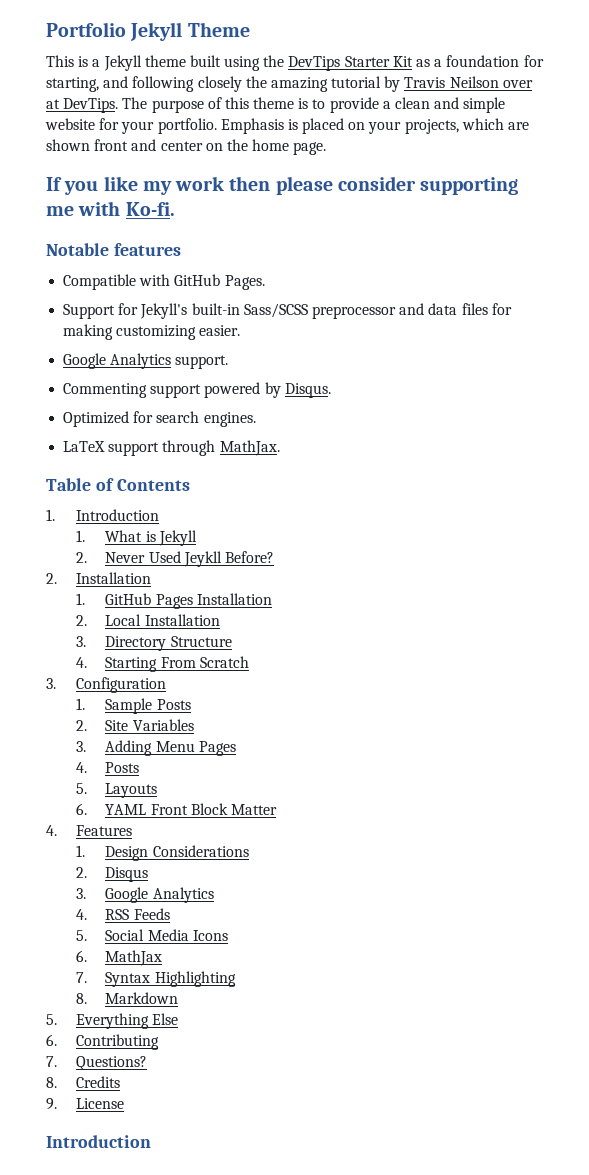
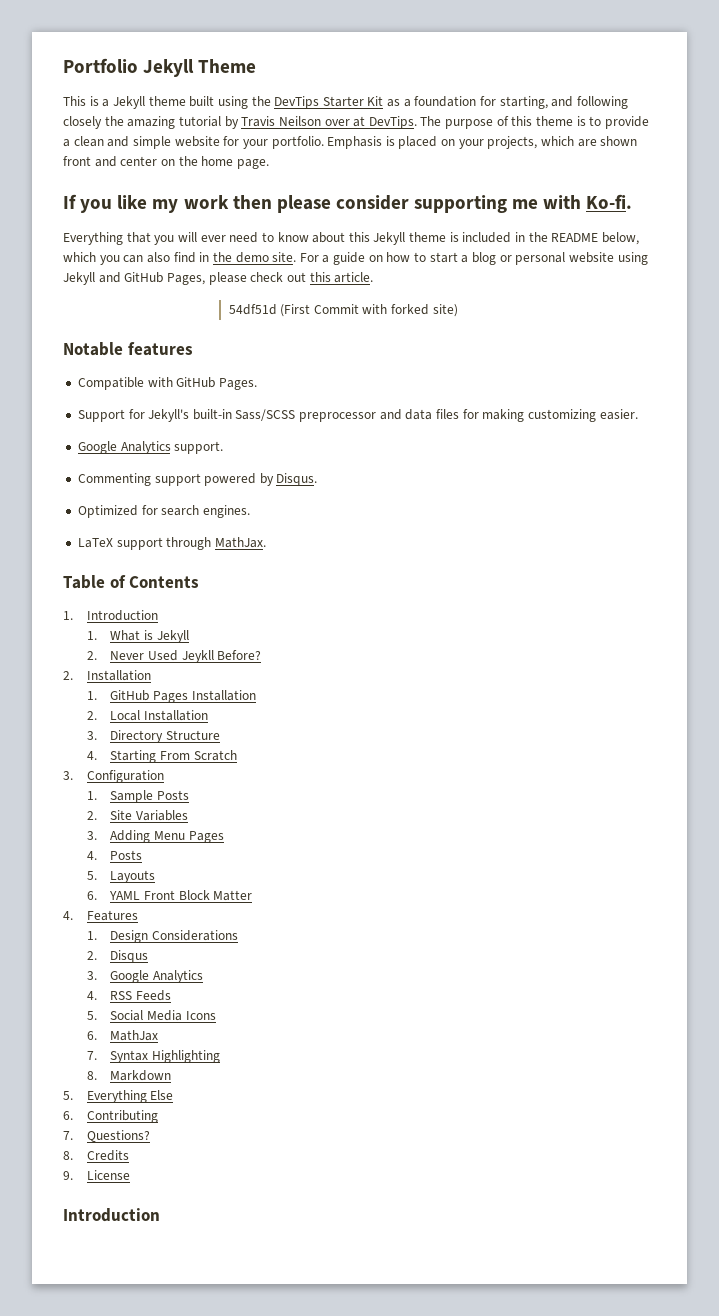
(175, 209) none -> [63,232,639,245] [63,252,648,265] [63,272,374,285] [228,304,458,317] // Everything that you will ever need to know about this Jekyll theme is included in the README below, which you can also find in the demo site. For a guide on how to start a blog or personal website using Jekyll and GitHub Pages, please check out this article. // 54df51d (First Commit with forked site)

